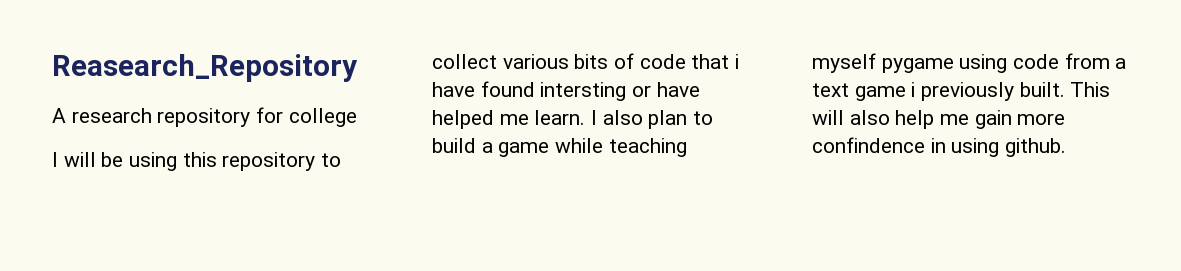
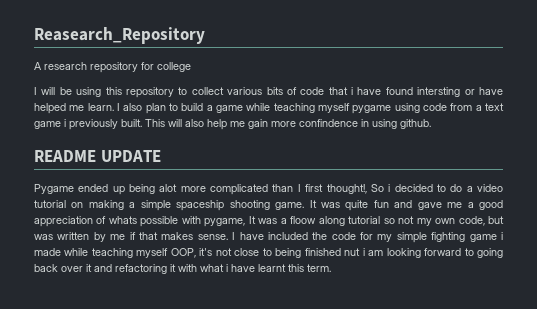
(1067, 147) none -> [34,150,161,162] [34,184,504,195] [34,200,503,211] [34,216,505,227] [34,232,504,243] [34,248,504,258] [34,264,331,274] // README UPDATE // Pygame ended up being alot more complicated than I first thought!, So i decided to do a video tutorial on making a simple spaceship shooting game. It was quite fun and gave me a good appreciation of whats possible with pygame, It was a floow along tutorial so not my own code, but was written by me if that makes sense. I have included the code for my simple fighting game i made while teaching myself OOP, it's not close to being finished nut i am looking forward to going back over it and refactoring it with what i have learnt this term.

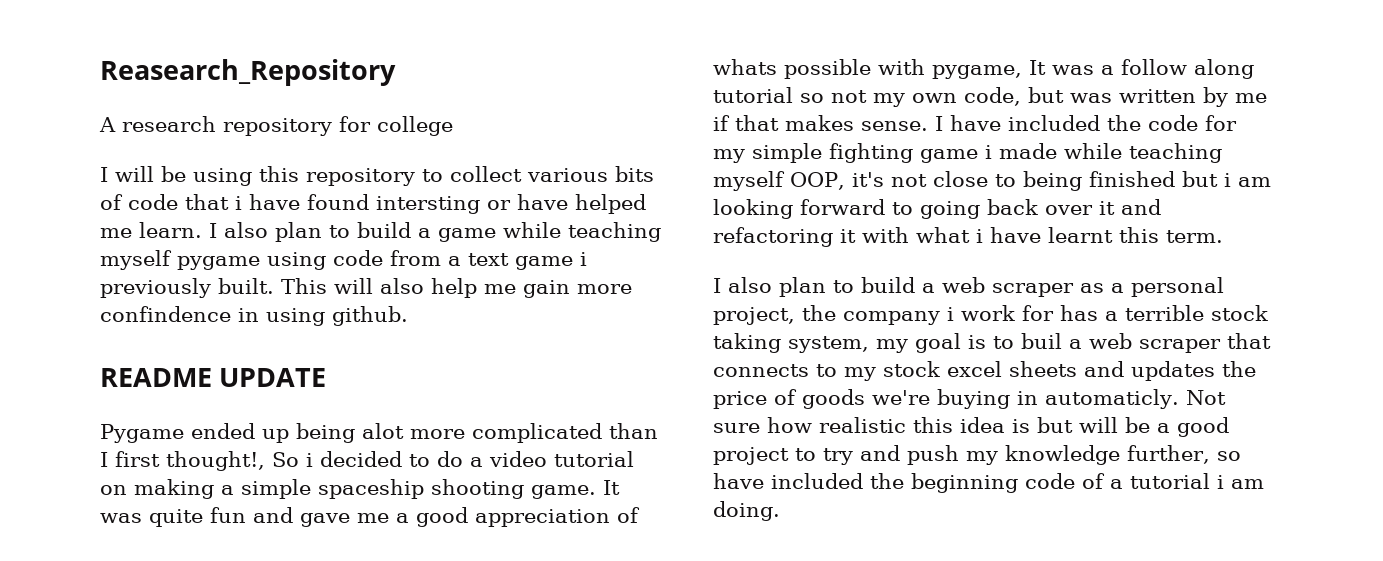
[290,216,317,224] floow -> [1121,59,1187,75] follow
[344,248,361,256] nut -> [1181,171,1218,187] but
(331, 268) none -> [713,277,1224,297] [713,305,1268,325] [713,333,1271,353] [713,361,1256,381] [713,389,1226,409] [713,417,1229,437] [713,445,1241,465] [713,473,1264,493] [713,501,780,521] // I also plan to build a web scraper as a personal project, the company i work for has a terrible stock taking system, my goal is to buil a web scraper that connects to my stock excel sheets and updates the price of goods we're buying in automaticly. Not sure how realistic this idea is but will be a good project to try and push my knowledge further, so have included the beginning code of a tutorial i am doing.

